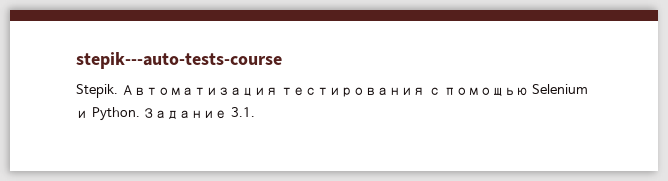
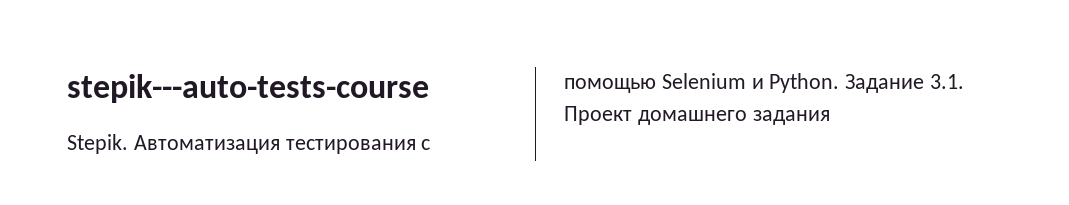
(255, 112) none -> [564,106,830,125] Проект домашнего задания

